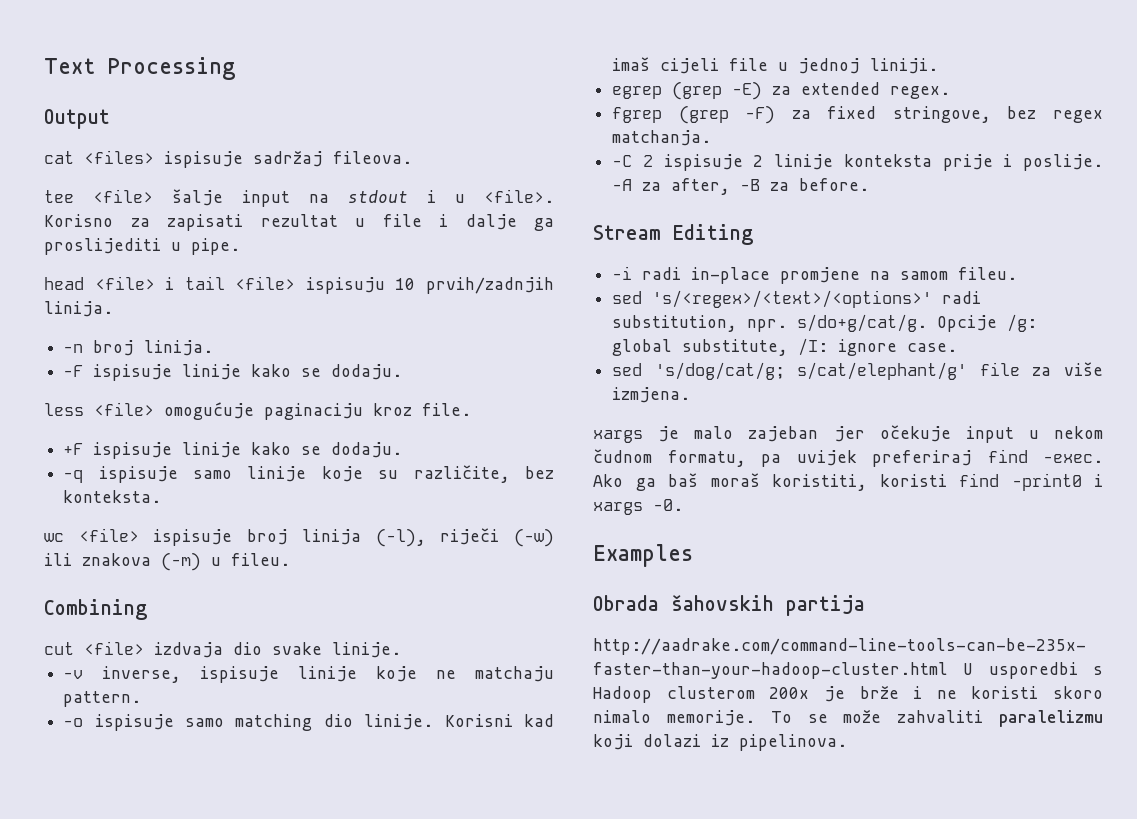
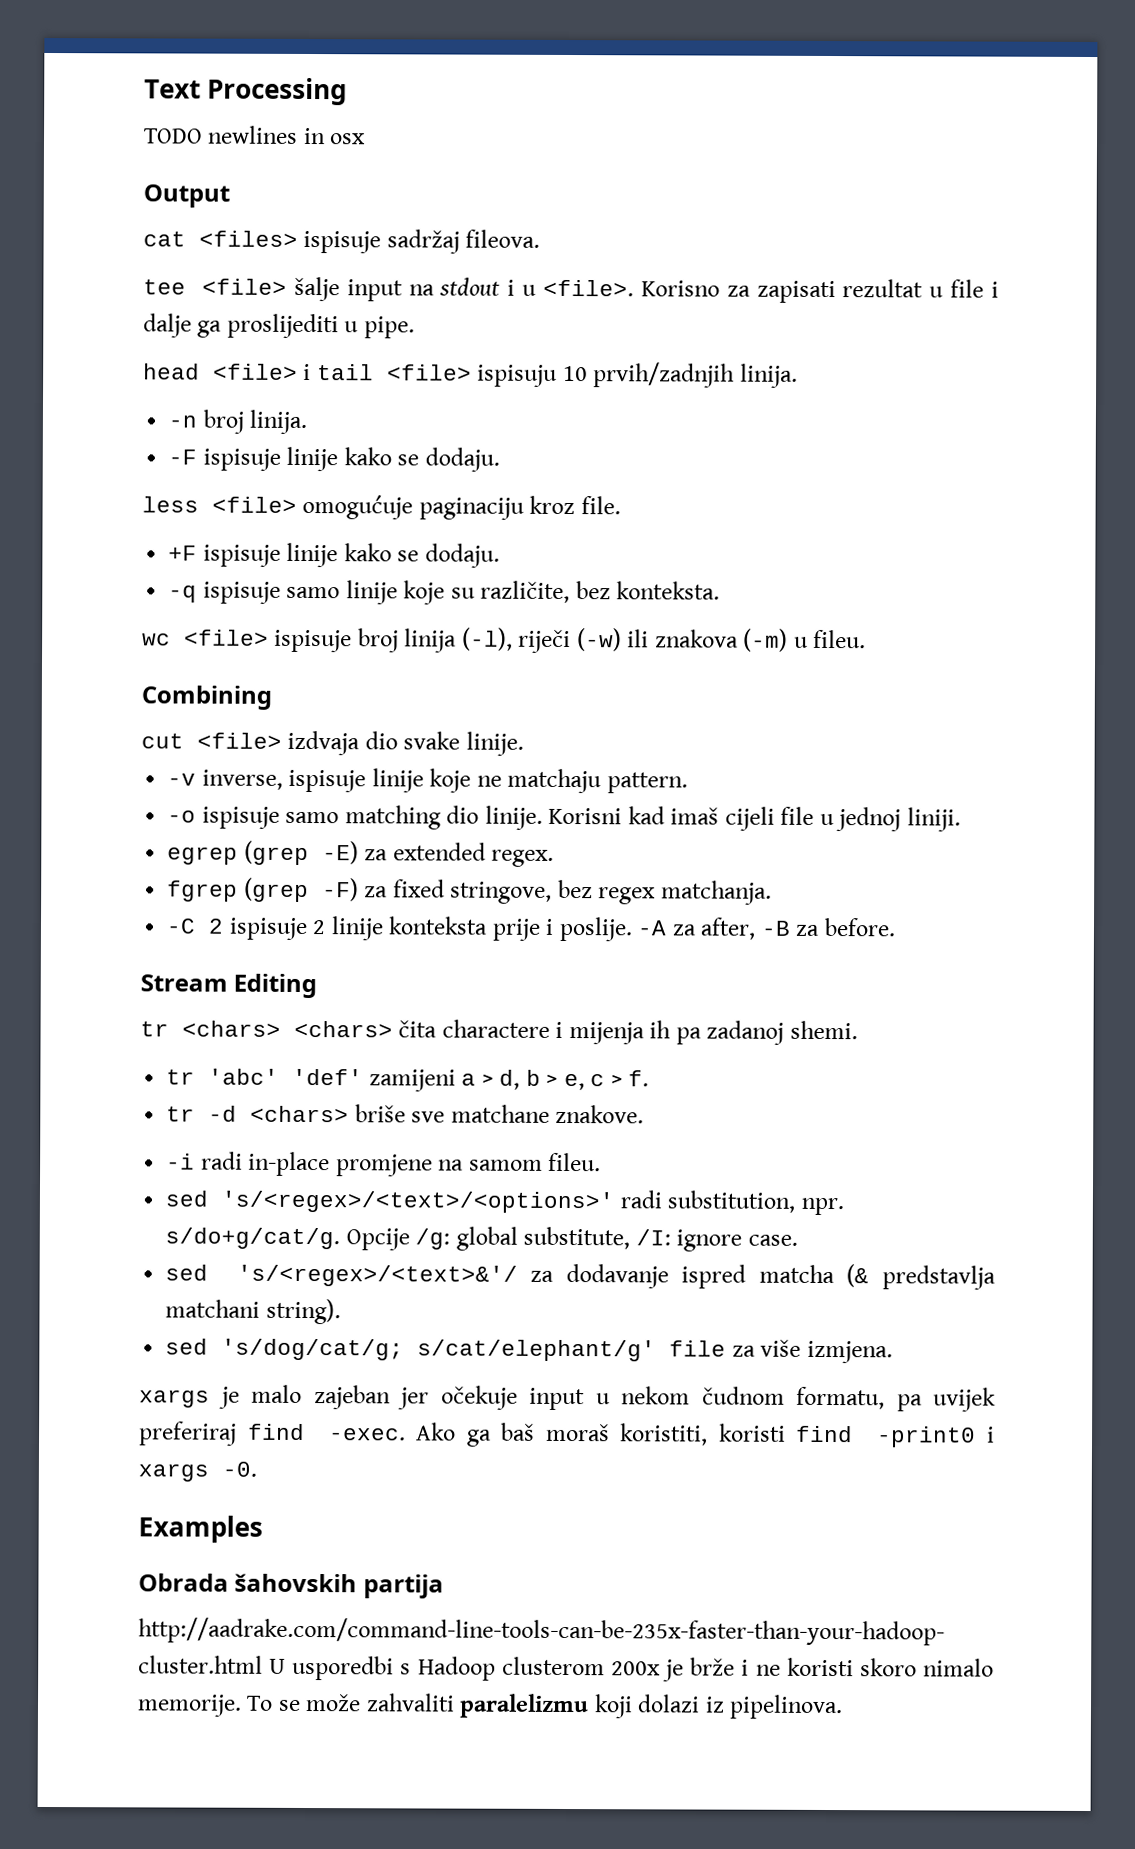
(235, 68) none -> [143,125,367,145] // TODO newlines in osx
(753, 234) none -> [140,1019,858,1045] [166,1068,650,1092] [166,1104,645,1124] // tr <chars> <chars> čita charactere i mijenja ih pa zadanoj shemi. // tr 'abc' 'def' zamijeni a > d, b > e, c > f. // tr -d <chars> briše sve matchane znakove.
(958, 347) none -> [165,1263,996,1290] [165,1298,341,1325] // sed 's/<regex>/<text>&'/ za dodavanje ispred matcha (& predstavlja matchani string).

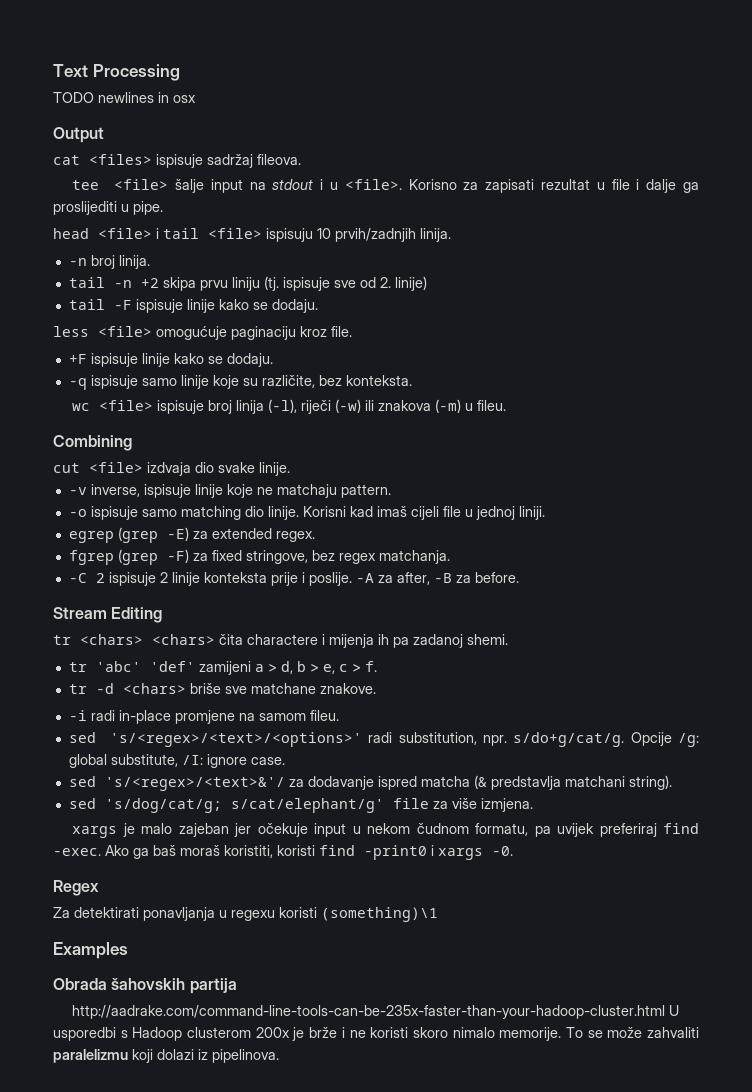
(308, 421) none -> [68,276,427,291] [68,299,105,310] tail -n +2 skipa prvu liniju (tj. ispisuje sve od 2. linije) // tail
(257, 1469) none -> [53,880,99,896] [53,907,438,922] // Regex // Za detektirati ponavljanja u regexu koristi (something)\1

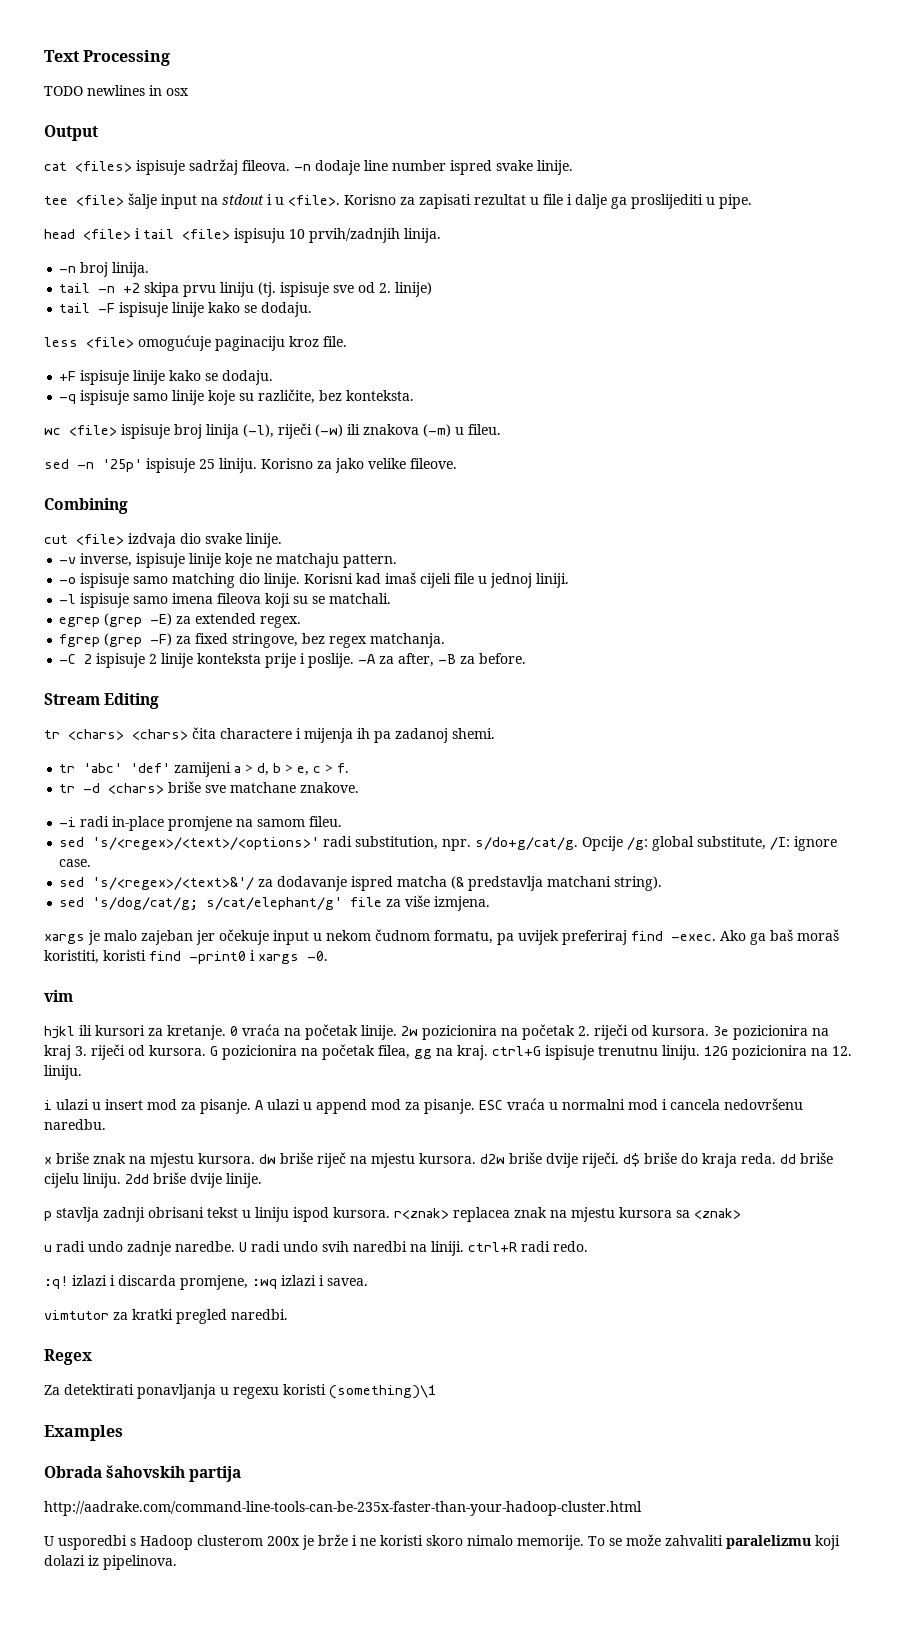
(301, 159) none -> [294,160,573,175] -n dodaje line number ispred svake linije.
(507, 405) none -> [44,458,457,473] // sed -n '25p' ispisuje 25 liniju. Korisno za jako velike fileove.
(545, 513) none -> [59,593,392,608] // -l ispisuje samo imena fileova koji su se matchali.
(513, 851) none -> [44,990,73,1002] [44,1024,829,1040] [44,1044,852,1060] [44,1065,82,1080] [44,1098,803,1114] [44,1119,106,1130] [44,1152,833,1168] [44,1172,262,1188] [44,1207,741,1222] [44,1241,588,1256] [44,1275,368,1290] [44,1309,288,1324] // vim // hjkl ili kursori za kretanje. 0 vraća na početak linije. 2w pozicionira na početak 2. riječi od kursora. 3e pozicionira na kraj 3. riječi od kursora. G pozicionira na početak filea, gg na kraj. ctrl+G ispisuje trenutnu liniju. 12G pozicionira na 12. liniju. // i ulazi u insert mod za pisanje. A ulazi u append mod za pisanje. ESC vraća u normalni mod i cancela nedovršenu naredbu. // x briše znak na mjestu kursora. dw briše riječ na mjestu kursora. d2w briše dvije riječi. d$ briše do kraja reda. dd briše cijelu liniju. 2dd briše dvije linije. // p stavlja zadnji obrisani tekst u liniju ispod kursora. r<znak> replacea znak na mjestu kursora sa <znak> // u radi undo zadnje naredbe. U radi undo svih naredbi na liniji. ctrl+R radi redo. // :q! izlazi i discarda promjene, :wq izlazi i savea. // vimtutor za kratki pregled naredbi.
(666, 1012) none -> (642, 1508) //

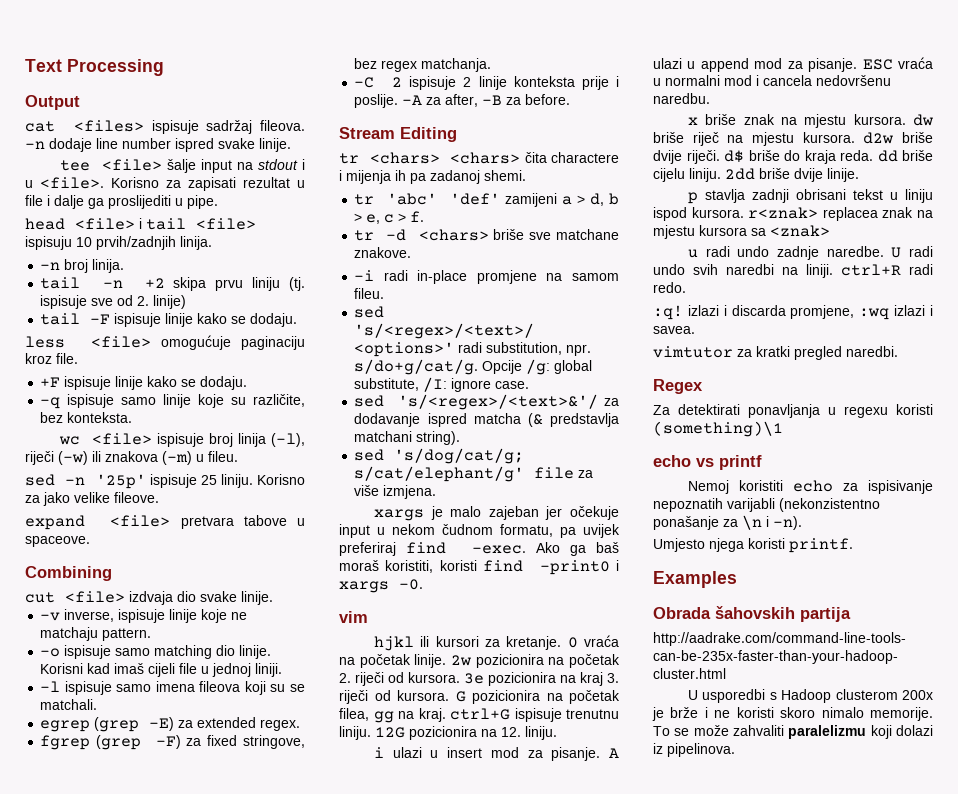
[44,85,189,96] // TODO newlines in osx -> (164, 67) none
(457, 463) none -> [25,515,305,530] [25,536,90,547] // expand <file> pretvara tabove u spaceove.
(436, 1392) none -> [653,455,762,470] [688,480,933,494] [653,498,880,512] [653,515,802,530] [653,538,853,553] // echo vs printf // Nemoj koristiti echo za ispisivanje nepoznatih varijabli (nekonzistentno ponašanje za \n i -n). // Umjesto njega koristi printf.

